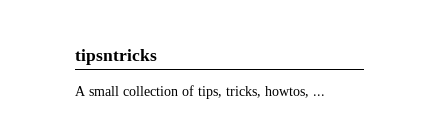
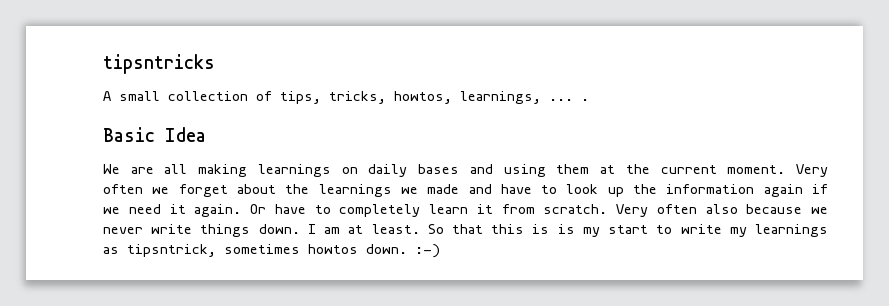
[313,94,325,96] ... -> [460,91,589,104] [103,127,206,142] [103,164,829,177] [103,184,828,197] [103,204,828,217] [103,224,828,237] [103,244,440,258] learnings, ... . // Basic Idea // We are all making learnings on daily bases and using them at the current moment. Very often we forget about the learnings we made and have to look up the information again if we need it again. Or have to completely learn it from scratch. Very often also because we never write things down. I am at least. So that this is is my start to write my learnings as tipsntrick, sometimes howtos down. :-)

